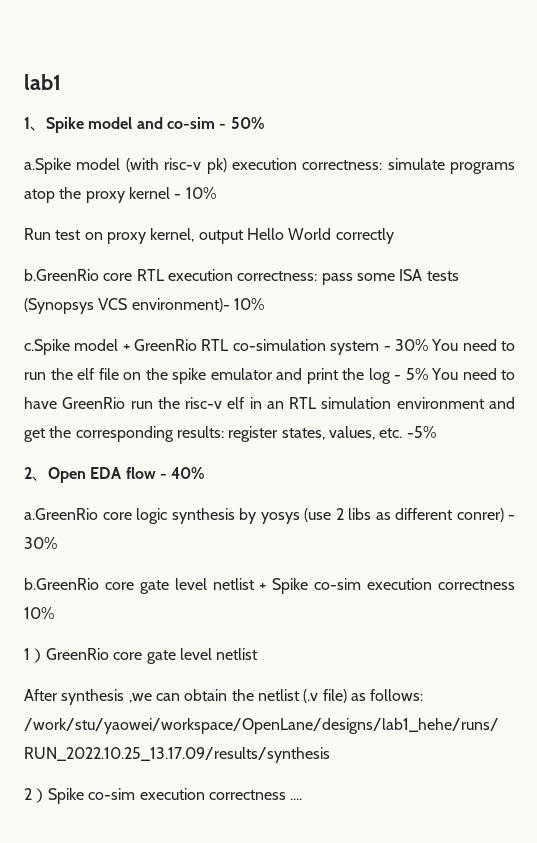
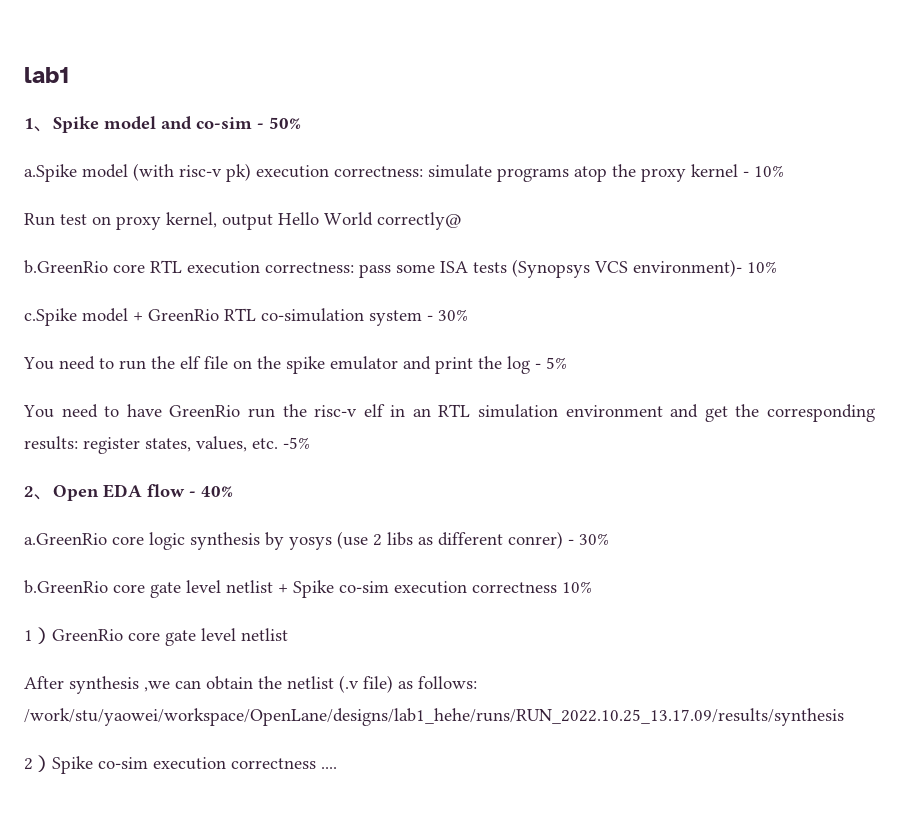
[335,228,394,244] correctly -> [377,212,462,230] correctly@
(428, 345) none -> (468, 315) //
(428, 374) none -> (567, 363) //

